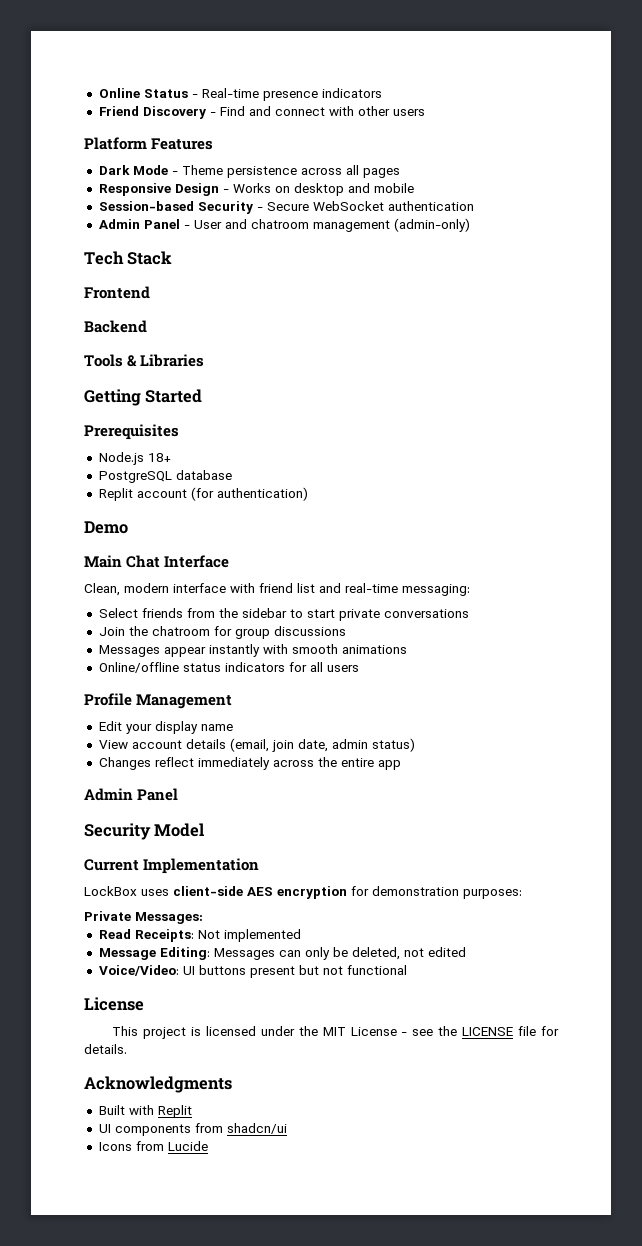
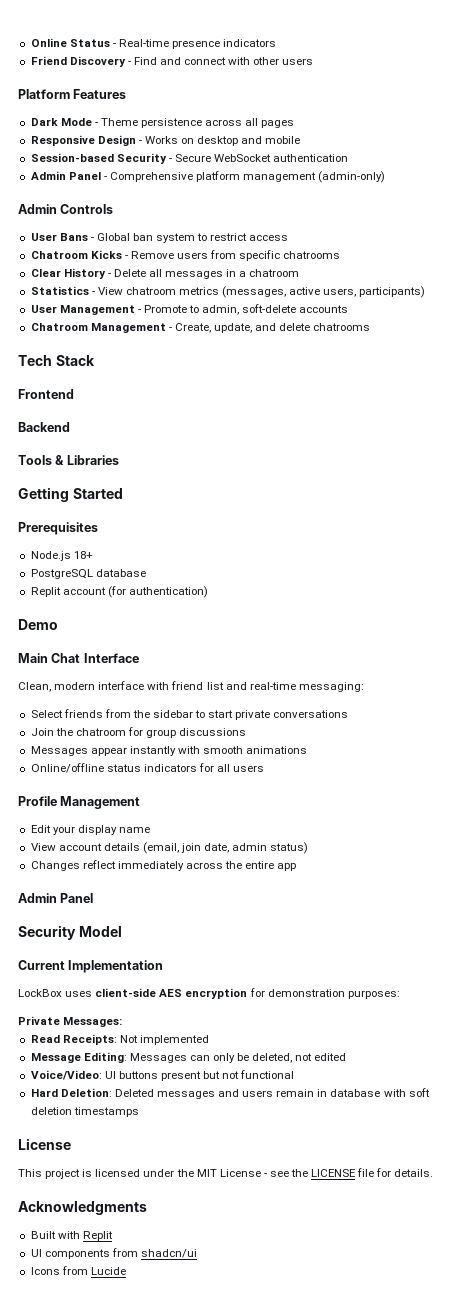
[193,219,309,229] User and chatroom -> [109,171,241,182] Comprehensive platform
(470, 225) none -> [18,204,114,214] [30,233,289,243] [30,250,341,261] [30,268,300,279] [30,286,426,298] [30,304,349,315] [30,323,371,333] // Admin Controls // User Bans - Global ban system to restrict access // Chatroom Kicks - Remove users from specific chatrooms // Clear History - Delete all messages in a chatroom // Statistics - View chatroom metrics (messages, active users, participants) // User Management - Promote to admin, soft-delete accounts // Chatroom Management - Create, update, and delete chatrooms
(407, 970) none -> [30,1088,430,1099] [30,1107,139,1117] // Hard Deletion: Deleted messages and users remain in database with soft deletion timestamps

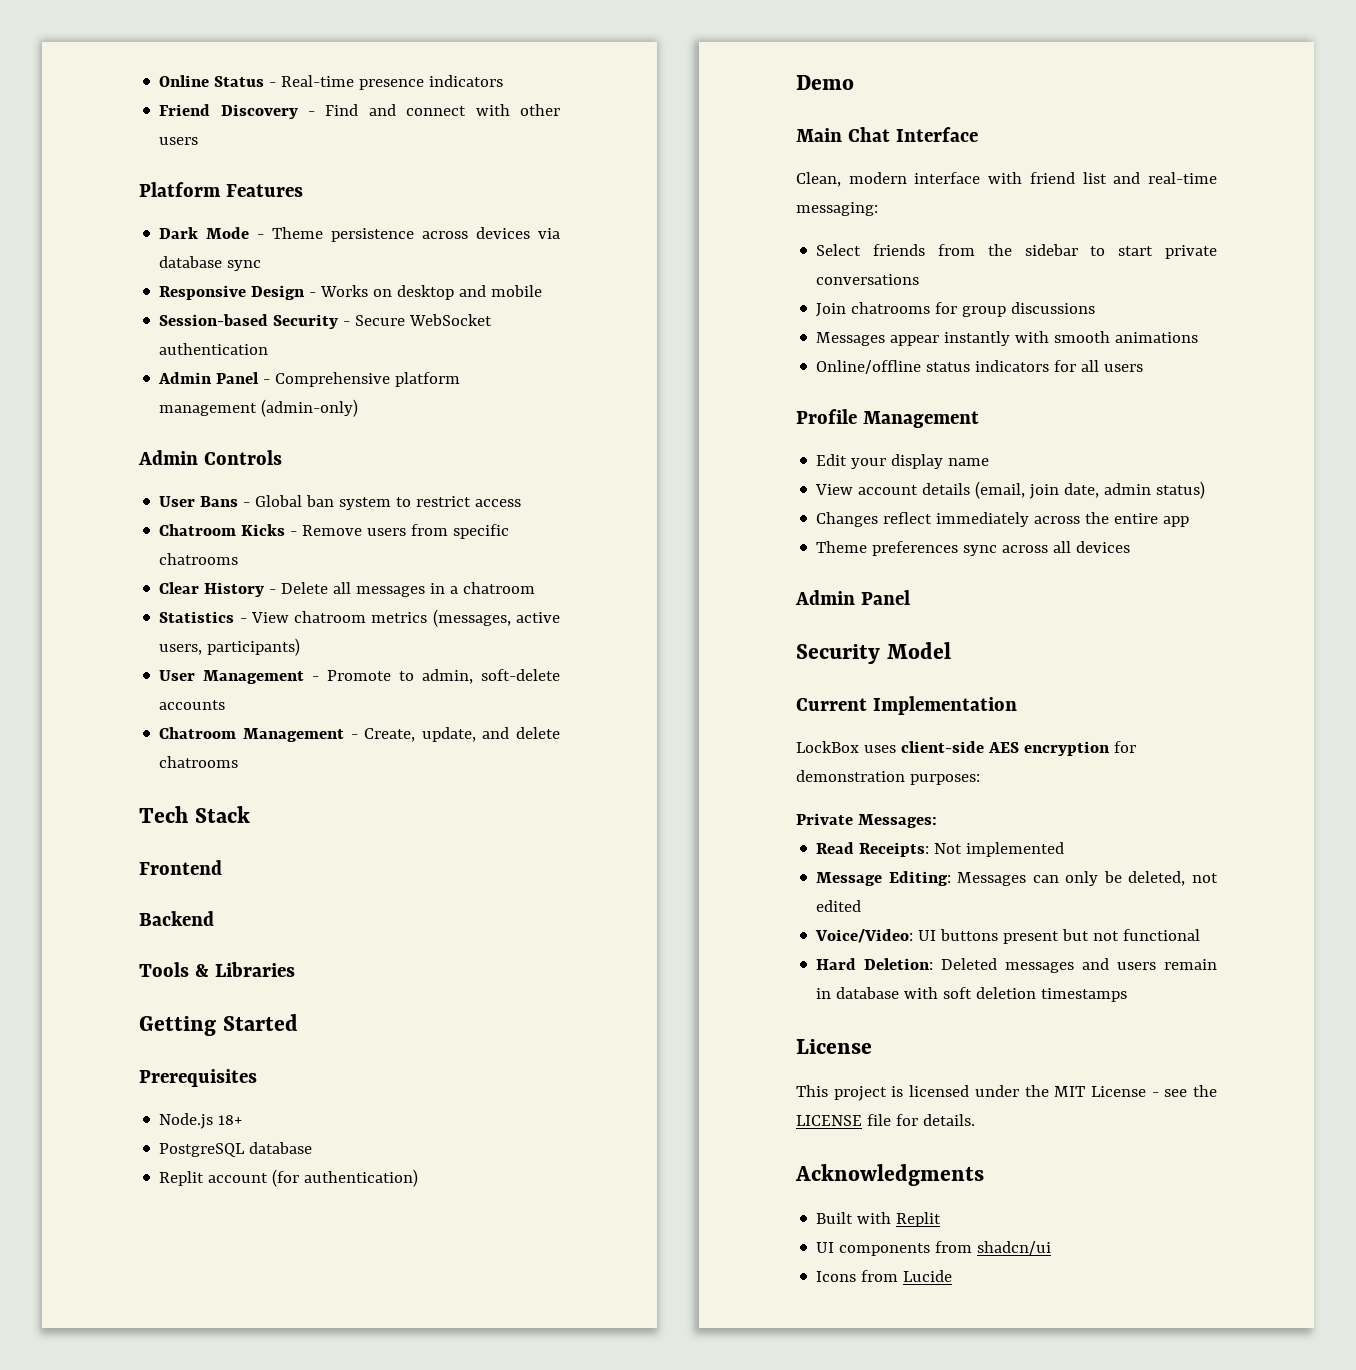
[245,118,295,128] all pages -> [476,227,560,239] [159,256,262,271] devices via database sync
[55,728,126,736] the chatroom -> [851,302,931,314] chatrooms
(297, 867) none -> [816,541,1131,556] // Theme preferences sync across all devices

